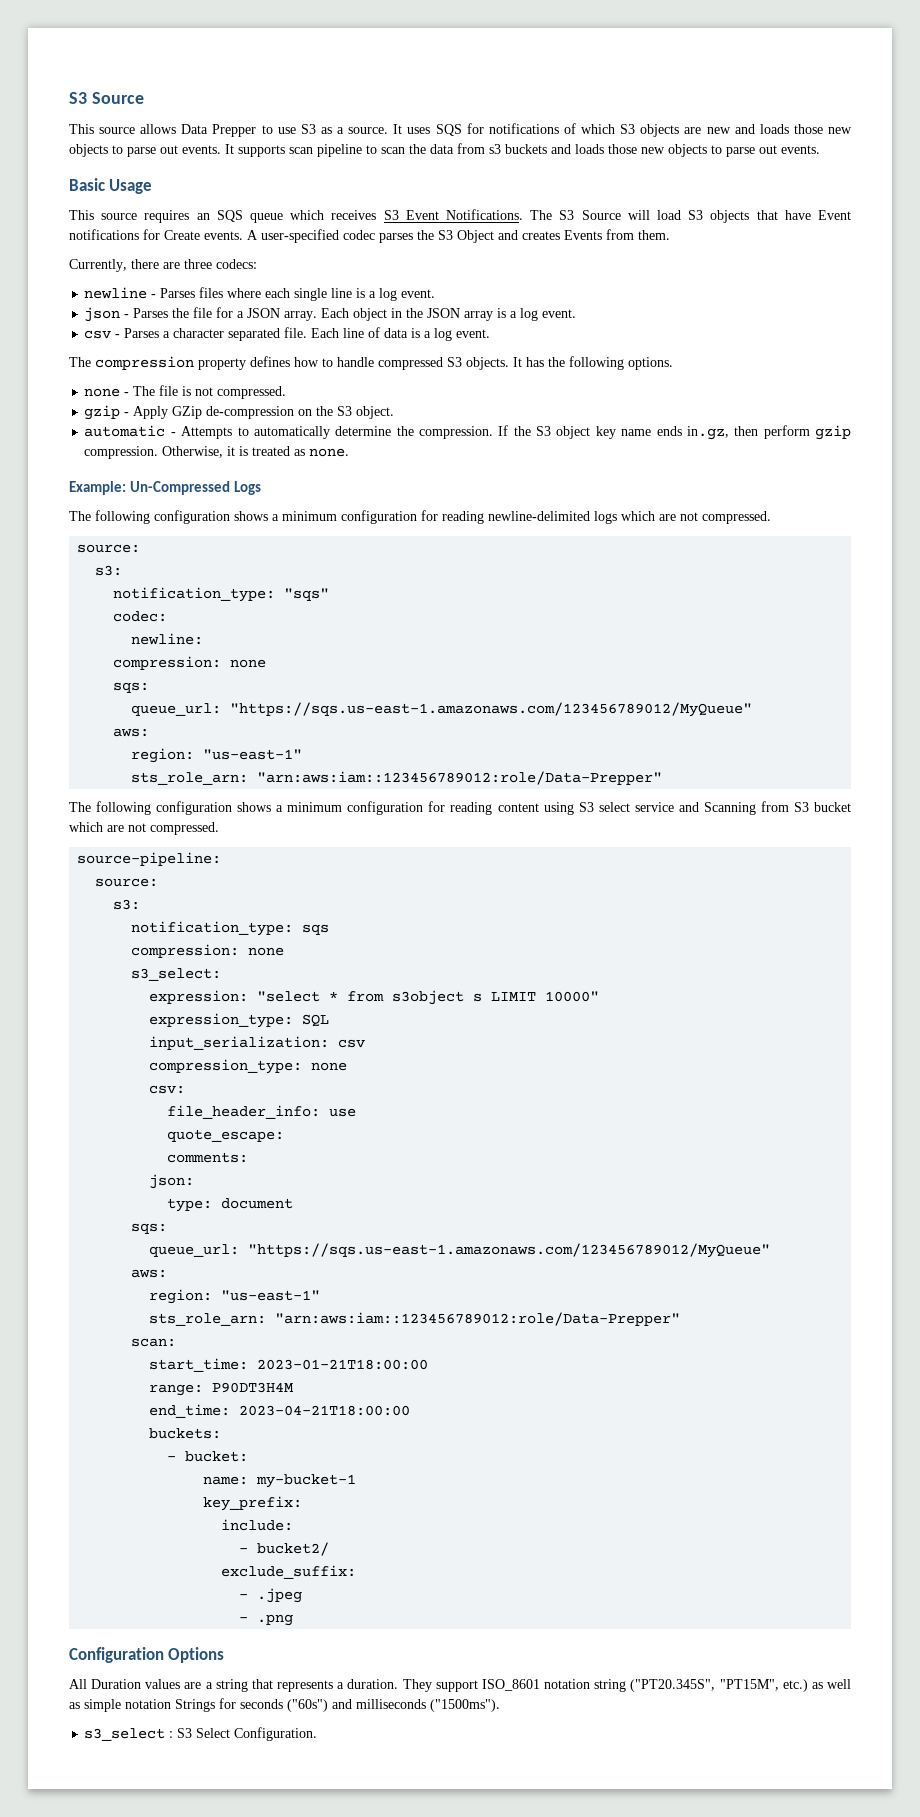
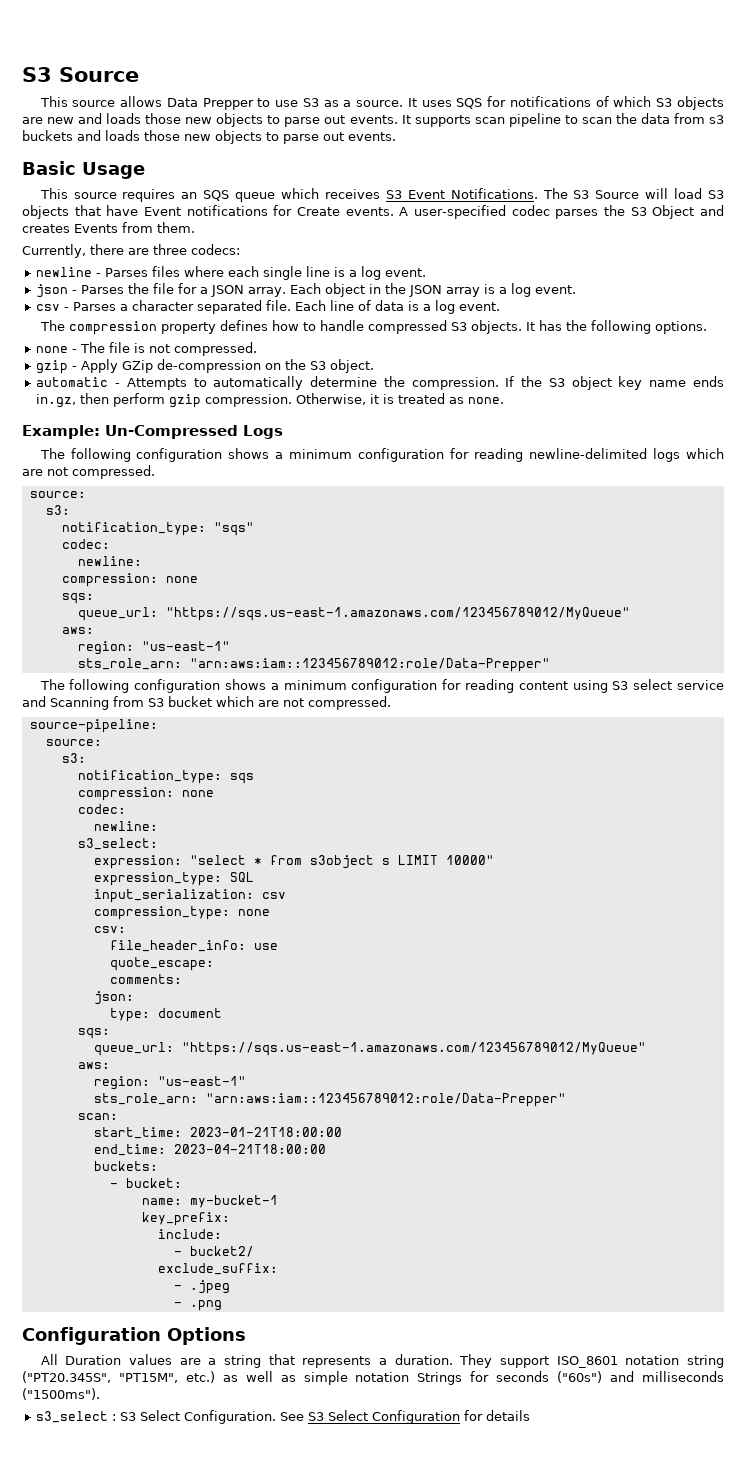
(285, 951) none -> [77,804,126,814] [93,821,158,831] // codec: // newline:
[149,1382,295,1396] // range: P90DT3H4M -> (342, 1132) none
(318, 1734) none -> [280,1410,531,1424] See S3 Select Configuration for details

